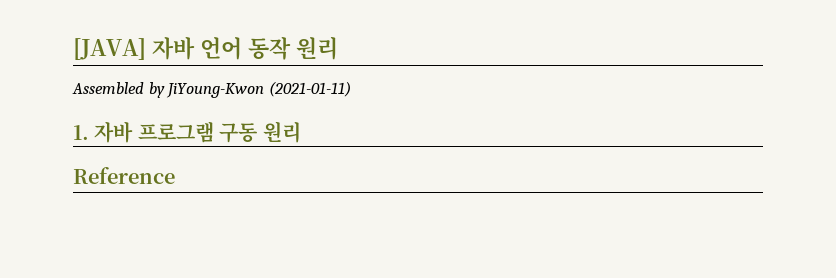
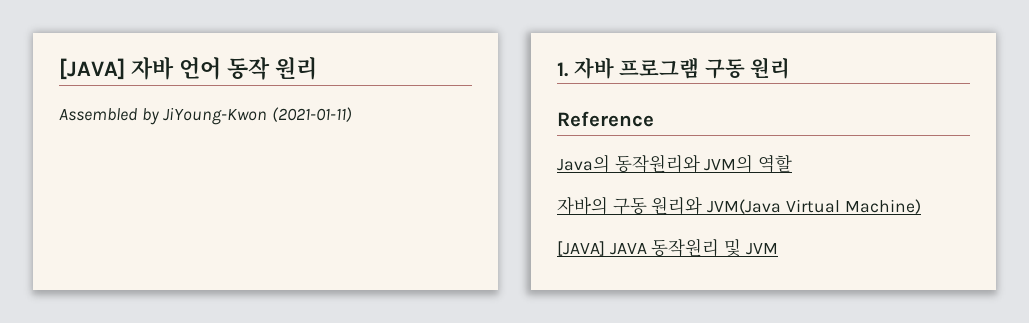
(175, 175) none -> [557,154,793,173] [557,196,921,215] [557,238,778,257] // Java의 동작원리와 JVM의 역할 // 자바의 구동 원리와 JVM(Java Virtual Machine) // [JAVA] JAVA 동작원리 및 JVM

